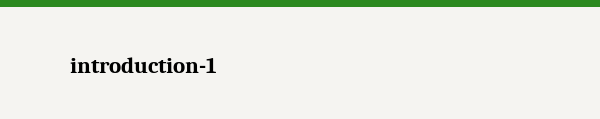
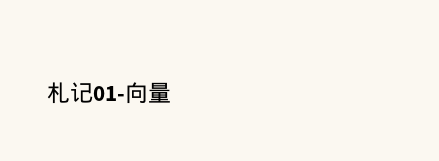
[70,57,217,73] introduction-1 -> [47,82,171,104] 札记01-向量

